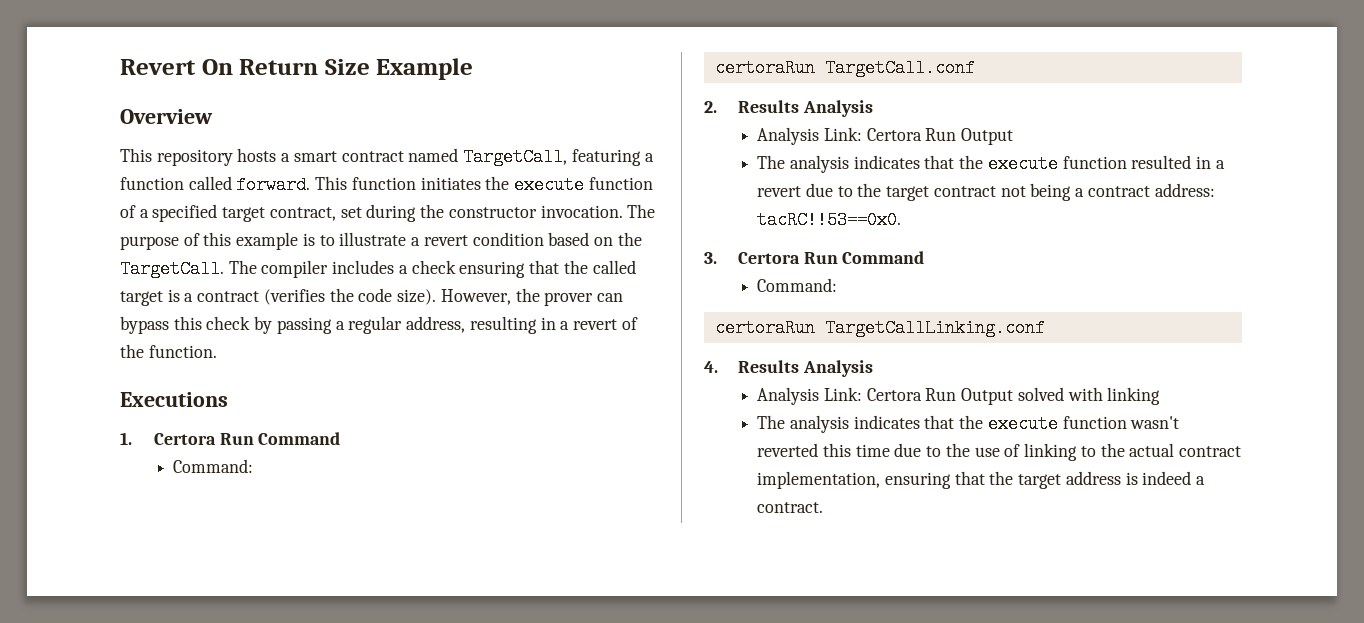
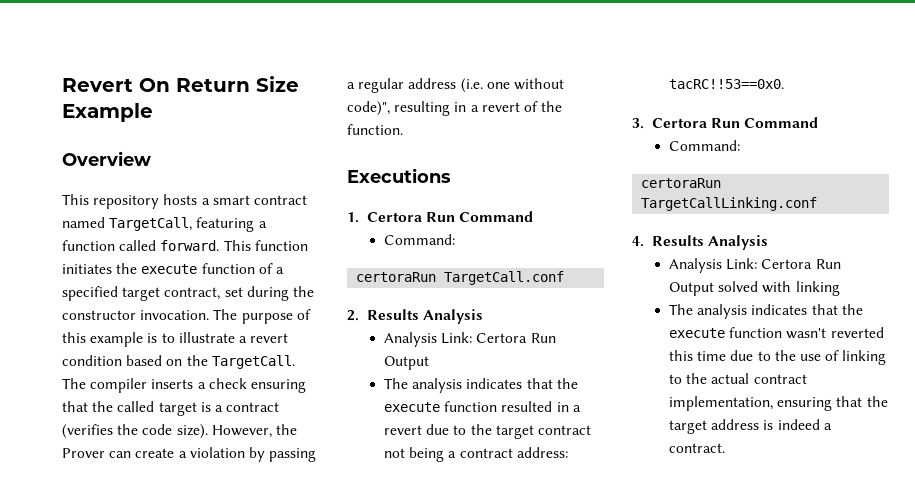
[332,260,395,274] includes -> [151,379,194,389] inserts
[544,292,623,306] [120,316,466,334] prover can bypass this check by passing a regular address, -> [62,447,317,462] [347,78,564,93] [347,101,390,116] Prover can create a violation by passing a regular address (i.e. one without code)",

